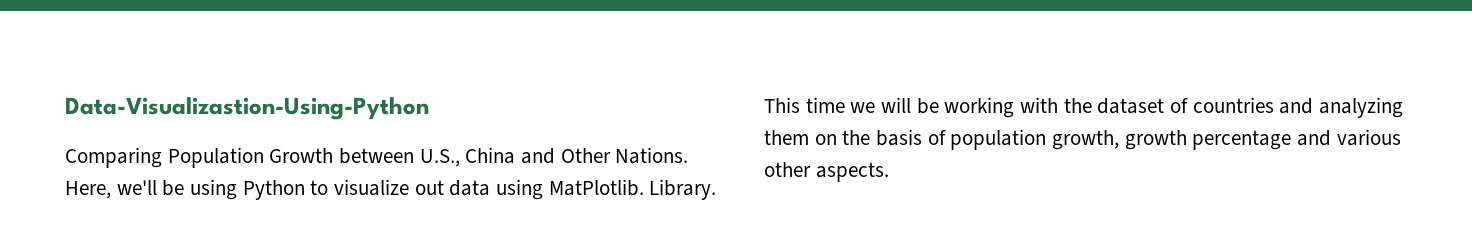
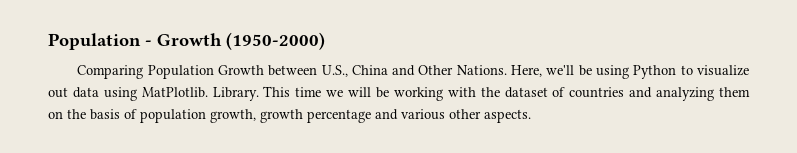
[65,97,429,120] Data-Visualizastion-Using-Python -> [48,32,325,50] Population - Growth (1950-2000)

